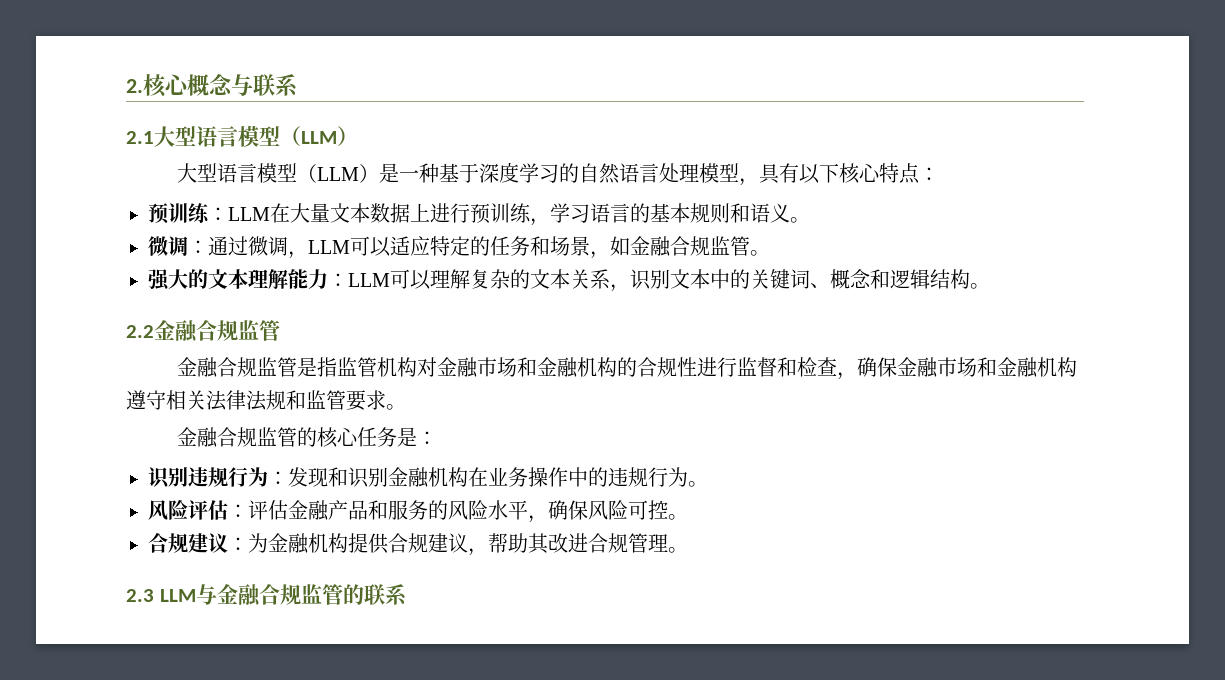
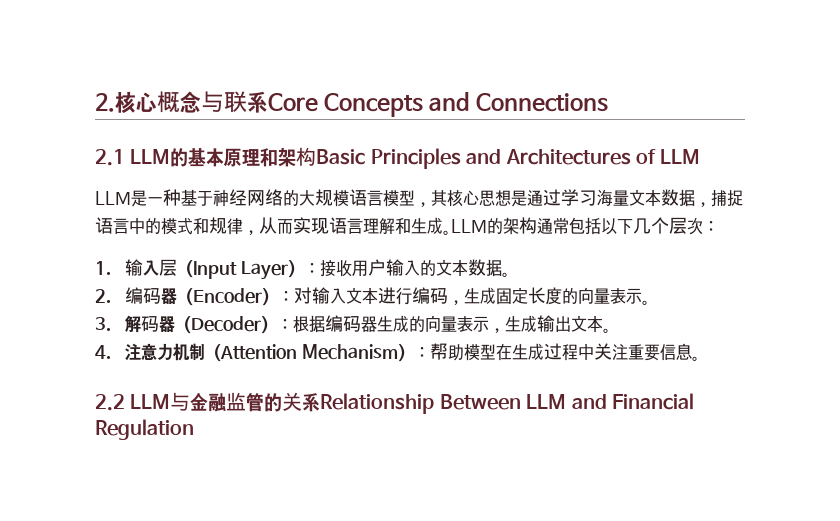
[126,126,358,147] [177,162,940,186] [148,203,810,226] [148,236,770,259] [148,269,990,292] [126,320,280,343] [177,357,1078,380] [126,390,406,411] [177,427,438,448] [148,467,708,489] [148,499,688,523] [148,533,688,556] [126,584,407,607] // 2.1大型语言模型（LLM） // 大型语言模型（LLM）是一种基于深度学习的自然语言处理模型，具有以下核心特点： // 预训练：LLM在大量文本数据上进行预训练，学习语言的基本规则和语义。 // 微调：通过微调，LLM可以适应特定的任务和场景，如金融合规监管。 // 强大的文本理解能力：LLM可以理解复杂的文本关系，识别文本中的关键词、概念和逻辑结构。 // 2.2金融合规监管 // 金融合规监管是指监管机构对金融市场和金融机构的合规性进行监督和检查，确保金融市场和金融机构遵守相关法律法规和监管要求。 // 金融合规监管的核心任务是： // 识别违规行为：发现和识别金融机构在业务操作中的违规行为。 // 风险评估：评估金融产品和服务的风险水平，确保风险可控。 // 合规建议：为金融机构提供合规建议，帮助其改进合规管理。 // 2.3 LLM与金融合规监管的联系 -> [268,92,609,117] [95,147,701,169] [95,189,743,207] [95,217,719,235] [95,259,511,280] [95,287,651,306] [95,315,612,334] [95,343,701,362] [95,392,694,414] [95,419,194,440] Core Concepts and Connections // 2.1 LLM的基本原理和架构Basic Principles and Architectures of LLM // LLM是一种基于神经网络的大规模语言模型，其核心思想是通过学习海量文本数据，捕捉语言中的模式和规律，从而实现语言理解和生成。LLM的架构通常包括以下几个层次： // 1.输入层（Input Layer）：接收用户输入的文本数据。 // 2.编码器（Encoder）：对输入文本进行编码，生成固定长度的向量表示。 // 3.解码器（Decoder）：根据编码器生成的向量表示，生成输出文本。 // 4.注意力机制（Attention Mechanism）：帮助模型在生成过程中关注重要信息。 // 2.2 LLM与金融监管的关系Relationship Between LLM and Financial Regulation

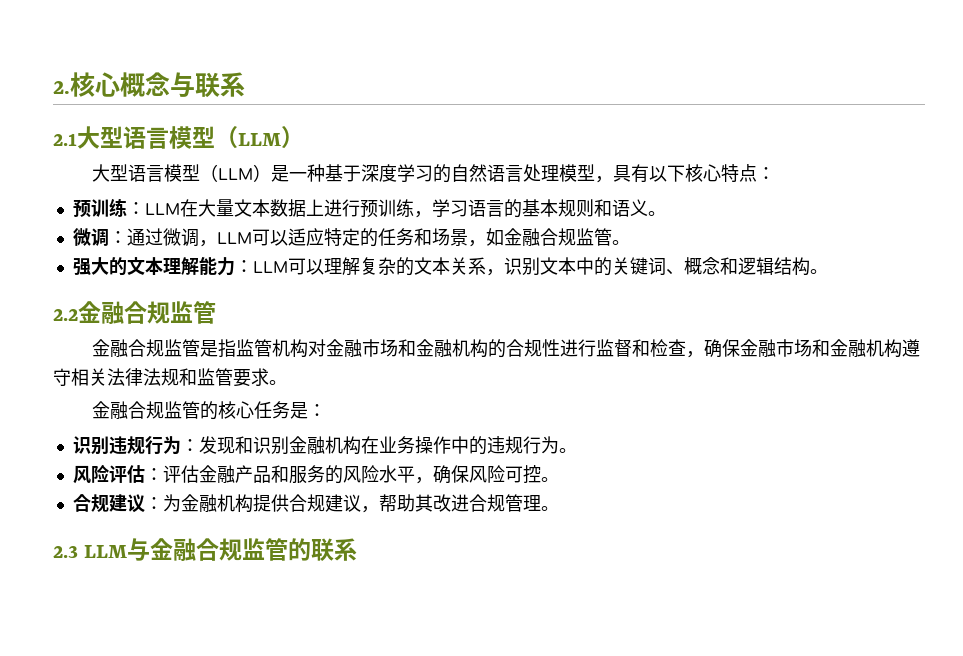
[268,92,609,117] [95,147,701,169] [95,191,131,205] Core Concepts and Connections // 2.1 LLM的基本原理和架构Basic Principles and Architectures of LLM // LLM -> [53,126,304,149] [92,164,272,182] // 2.1大型语言模型（LLM） // 大型语言模型（LLM）
[213,189,743,207] [95,217,719,235] [95,259,511,280] [95,287,651,306] [95,315,612,334] [95,343,701,362] [95,392,694,414] [95,419,194,440] 神经网络的大规模语言模型，其核心思想是通过学习海量文本数据，捕捉语言中的模式和规律，从而实现语言理解和生成。LLM的架构通常包括以下几个层次： // 1.输入层（Input Layer）：接收用户输入的文本数据。 // 2.编码器（Encoder）：对输入文本进行编码，生成固定长度的向量表示。 // 3.解码器（Decoder）：根据编码器生成的向量表示，生成输出文本。 // 4.注意力机制（Attention Mechanism）：帮助模型在生成过程中关注重要信息。 // 2.2 LLM与金融监管的关系Relationship Between LLM and Financial Regulation -> [361,164,776,183] [72,198,666,218] [72,228,630,247] [72,257,828,276] [53,301,216,324] [92,339,921,358] [53,368,287,387] [92,401,327,420] [72,436,577,455] [72,464,559,484] [72,494,559,513] [53,538,358,561] 深度学习的自然语言处理模型，具有以下核心特点： // 预训练：LLM在大量文本数据上进行预训练，学习语言的基本规则和语义。 // 微调：通过微调，LLM可以适应特定的任务和场景，如金融合规监管。 // 强大的文本理解能力：LLM可以理解复杂的文本关系，识别文本中的关键词、概念和逻辑结构。 // 2.2金融合规监管 // 金融合规监管是指监管机构对金融市场和金融机构的合规性进行监督和检查，确保金融市场和金融机构遵守相关法律法规和监管要求。 // 金融合规监管的核心任务是： // 识别违规行为：发现和识别金融机构在业务操作中的违规行为。 // 风险评估：评估金融产品和服务的风险水平，确保风险可控。 // 合规建议：为金融机构提供合规建议，帮助其改进合规管理。 // 2.3 LLM与金融合规监管的联系

